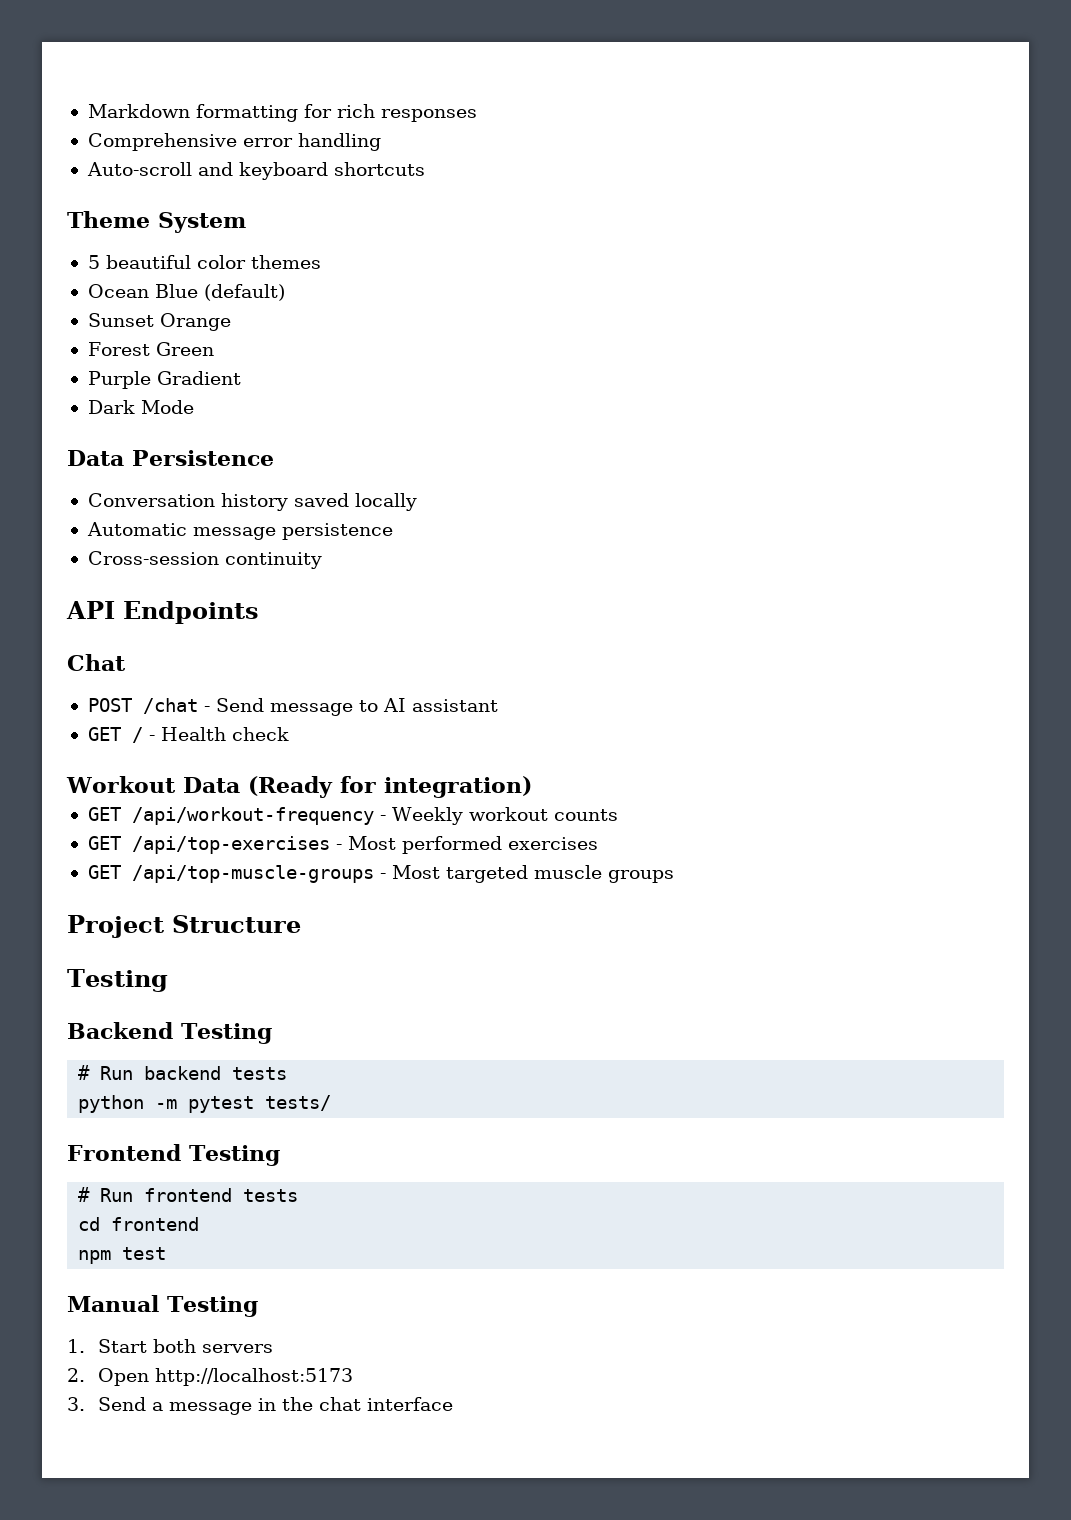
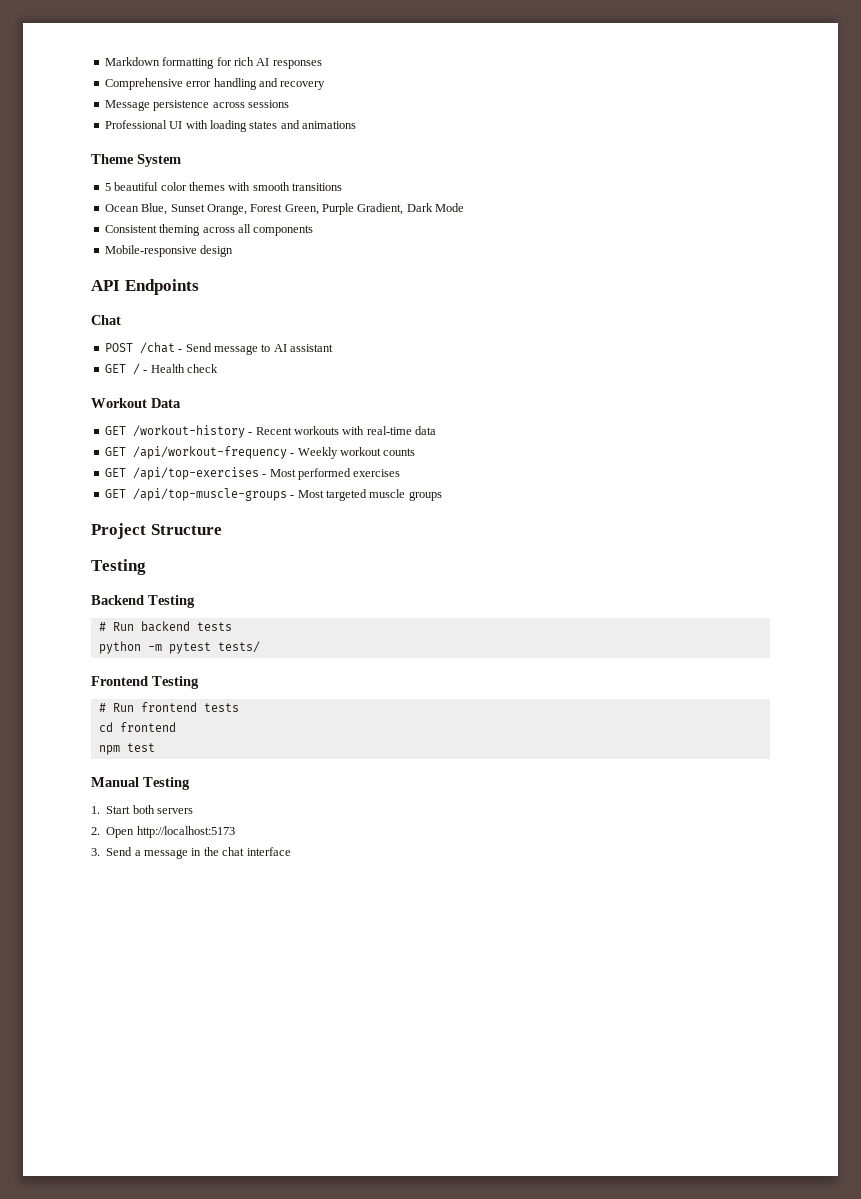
(375, 111) none -> [256,58,270,66] AI
[86,162,425,180] // Auto-scroll and keyboard shortcuts -> [258,78,326,90] [104,100,289,111] [104,120,356,132] and recovery // Message persistence across sessions // Professional UI with loading states and animations
[87,284,285,301] [87,313,231,331] [87,342,214,356] [87,371,241,389] [87,400,194,414] [67,450,274,466] [87,493,417,511] [86,522,393,540] [87,551,322,569] // Ocean Blue (default) // Sunset Orange // Forest Green // Purple Gradient // Dark Mode // Data Persistence // Conversation history saved locally // Automatic message persistence // Cross-session continuity -> [228,182,342,191] [104,203,465,215] [104,224,314,236] [104,245,234,257] with smooth transitions // Ocean Blue, Sunset Orange, Forest Green, Purple Gradient, Dark Mode // Consistent theming across all components // Mobile-responsive design
[247,776,532,798] (Ready for integration) -> [104,425,436,438] // GET /workout-history - Recent workouts with real-time data

